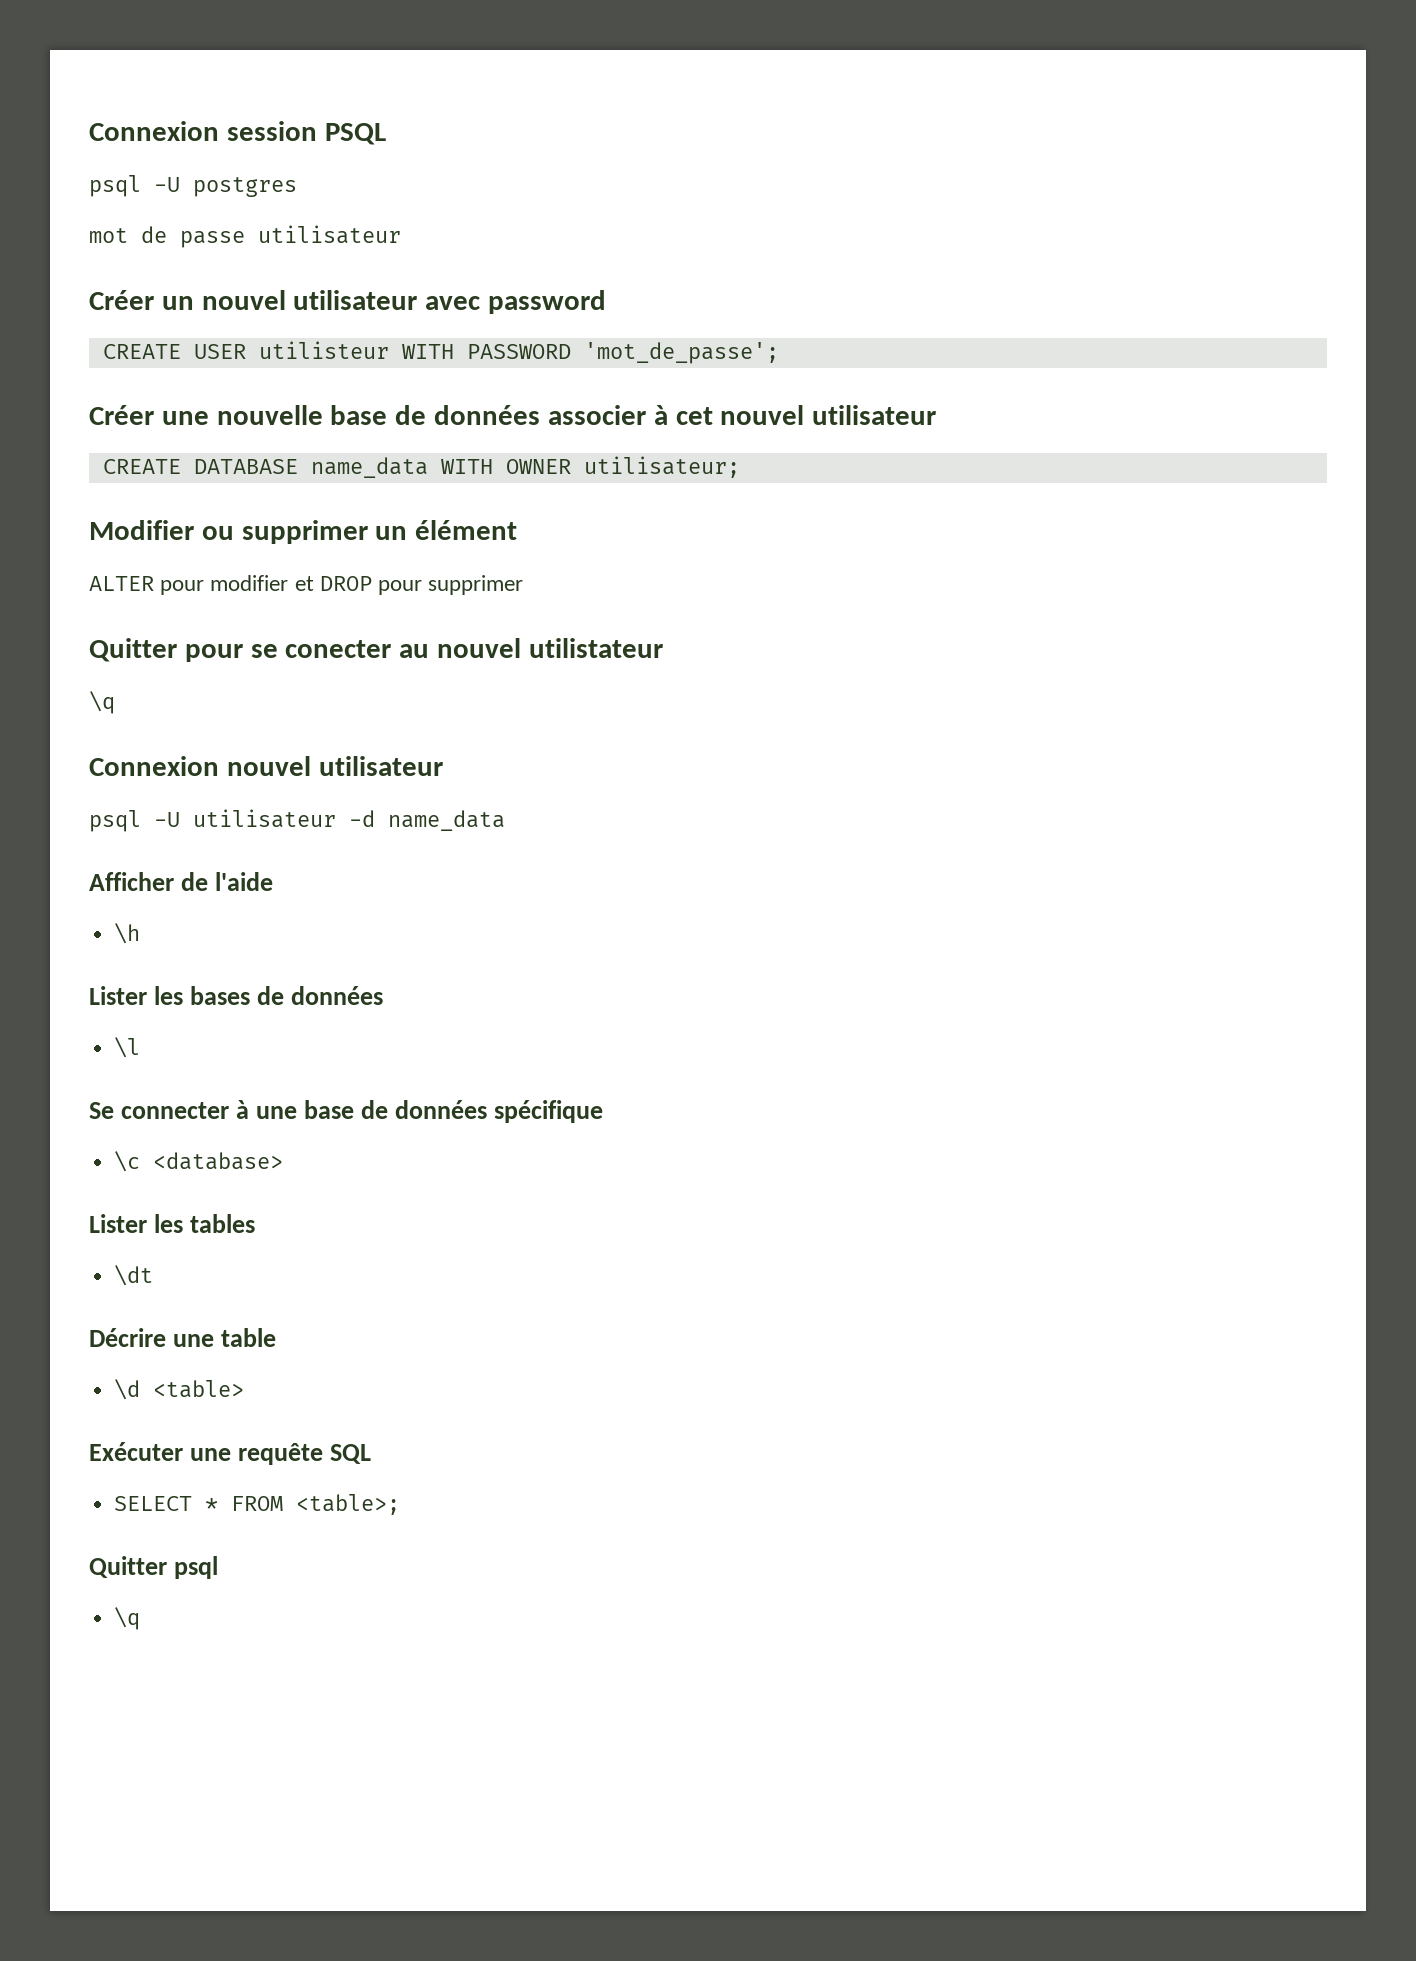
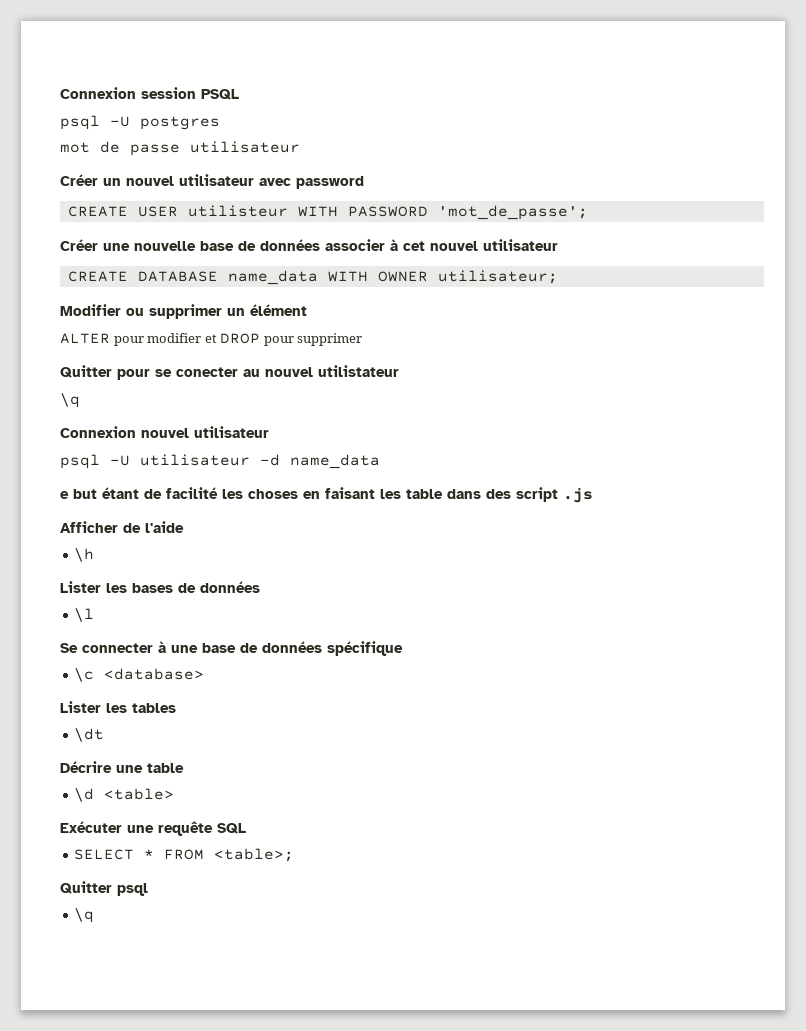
(505, 820) none -> [60,487,593,503] // e but étant de facilité les choses en faisant les table dans des script .js

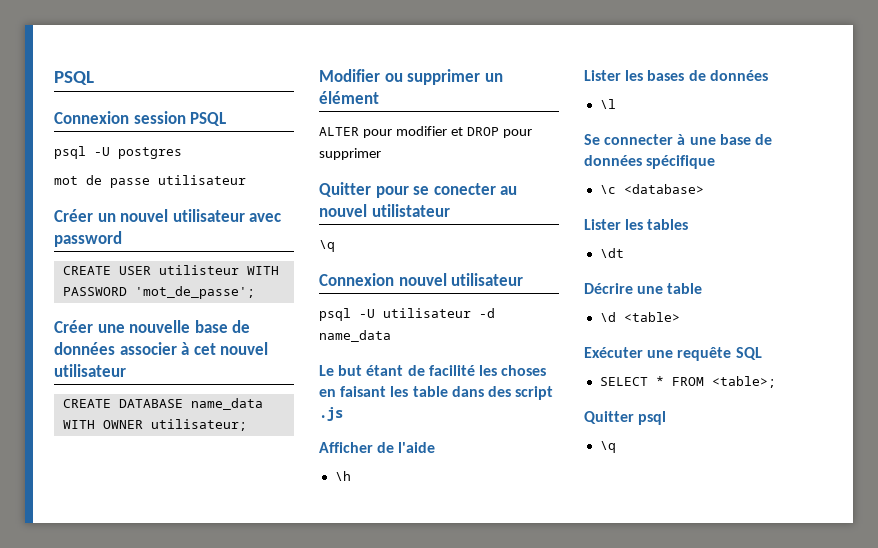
(60, 93) none -> [54,71,94,85] PSQL //
[60,491,69,499] e -> [319,365,334,376] Le

